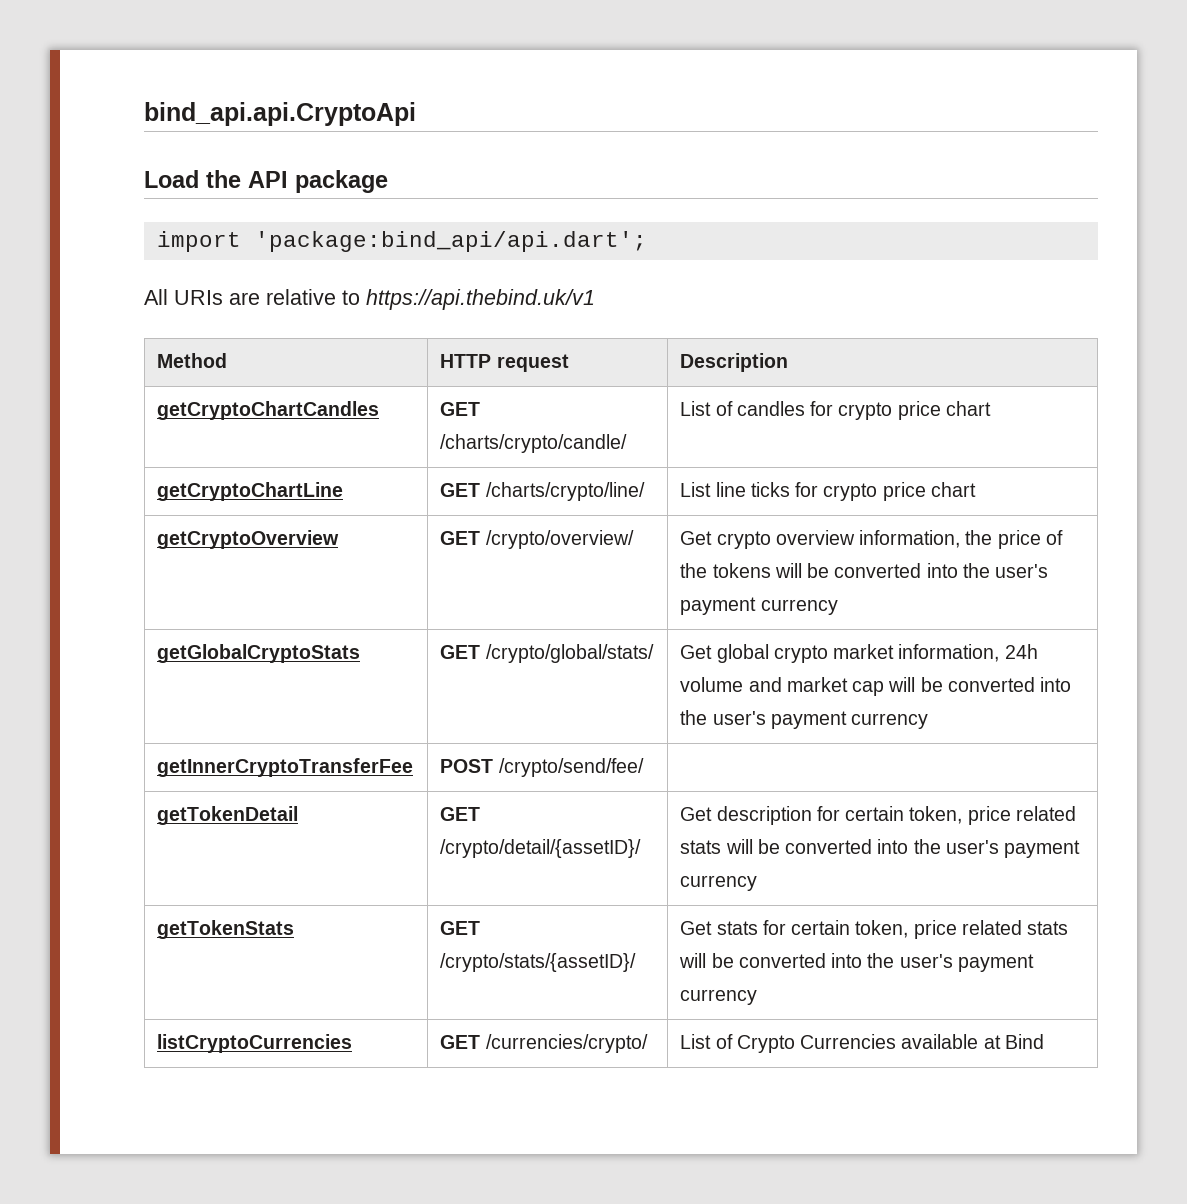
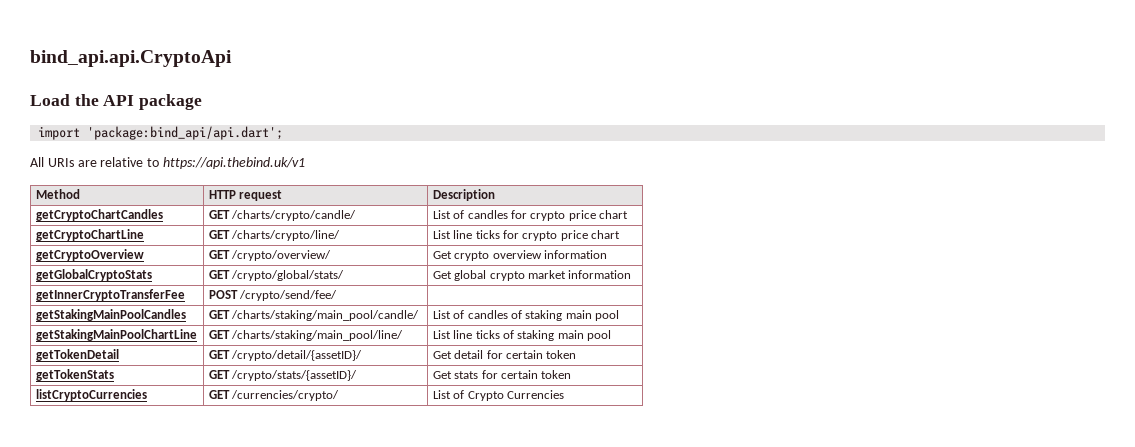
[859,530,1063,549] [680,563,1049,578] [680,597,838,615] information, the price of the tokens will be converted into the user's payment currency -> [544,250,608,259] information
[898,644,1038,662] [680,677,1072,696] [680,710,929,729] [157,758,414,777] [440,758,644,777] information, 24h volume and market cap will be converted into the user's payment currency // getInnerCryptoTransferFee | POST /crypto/send/fee/ | -> [568,270,632,279] [35,289,185,301] [208,290,338,301] [35,309,186,321] [208,310,420,321] [432,310,620,321] [35,329,197,341] [208,330,404,341] [432,330,612,341] information // getInnerCryptoTransferFee | POST /crypto/send/fee/ | // getStakingMainPoolCandles | GET /charts/staking/main_pool/candle/ | List of candles of staking main pool // getStakingMainPoolChartLine | GET /charts/staking/main_pool/line/ | List line ticks of staking main pool
[716,806,1076,825] [680,839,1081,858] [680,875,758,891] description for certain token, price related stats will be converted into the user's payment currency -> [454,350,577,359] detail for certain token
[855,920,1069,939] [679,953,1034,972] [680,989,758,1005] token, price related stats will be converted into the user's payment currency -> [541,370,572,379] token
[901,1034,1044,1049] available at Bind -> (565, 394) none

